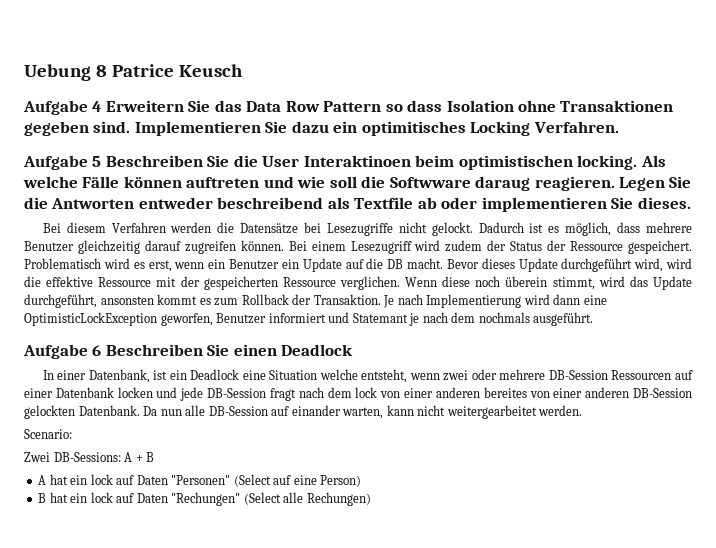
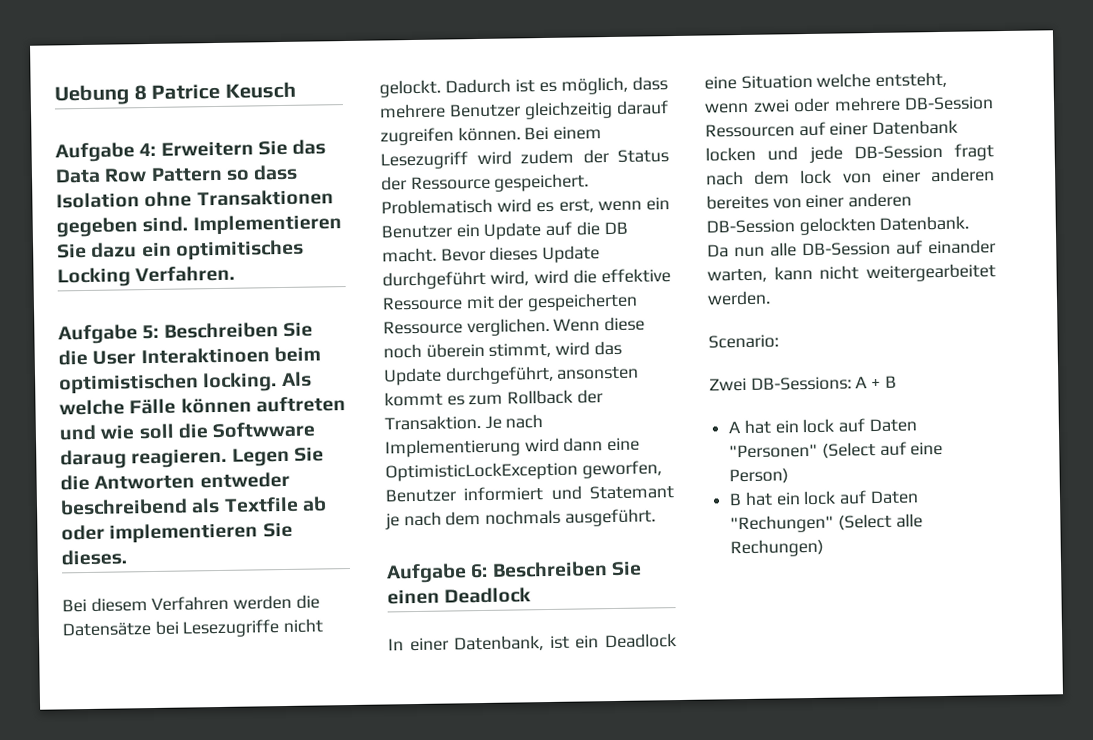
[92,101,102,112] 4 -> [139,142,157,157] 4:
[92,156,102,167] 5 -> [142,324,160,340] 5:
[92,345,102,356] 6 -> [470,563,489,579] 6:

